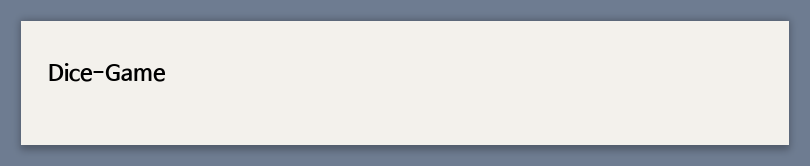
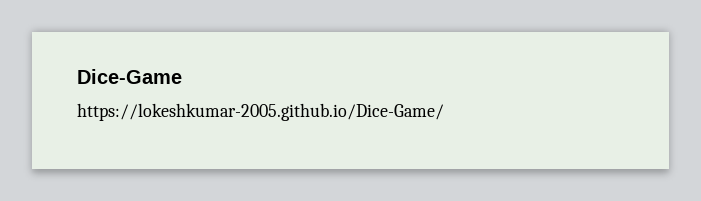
(166, 72) none -> [77,103,444,121] // https://lokeshkumar-2005.github.io/Dice-Game/

